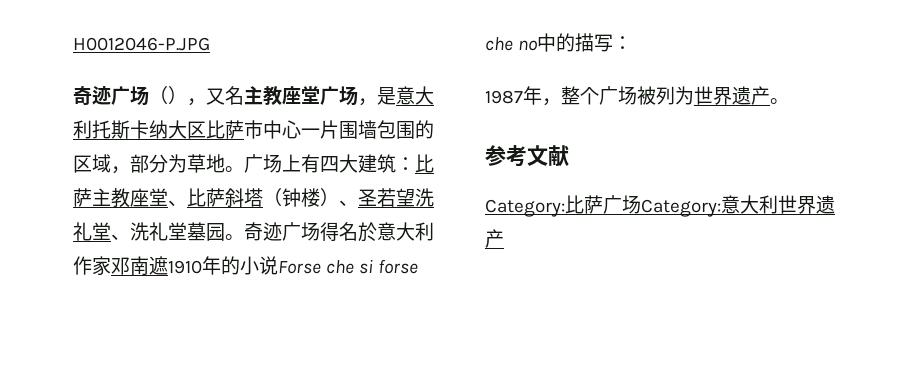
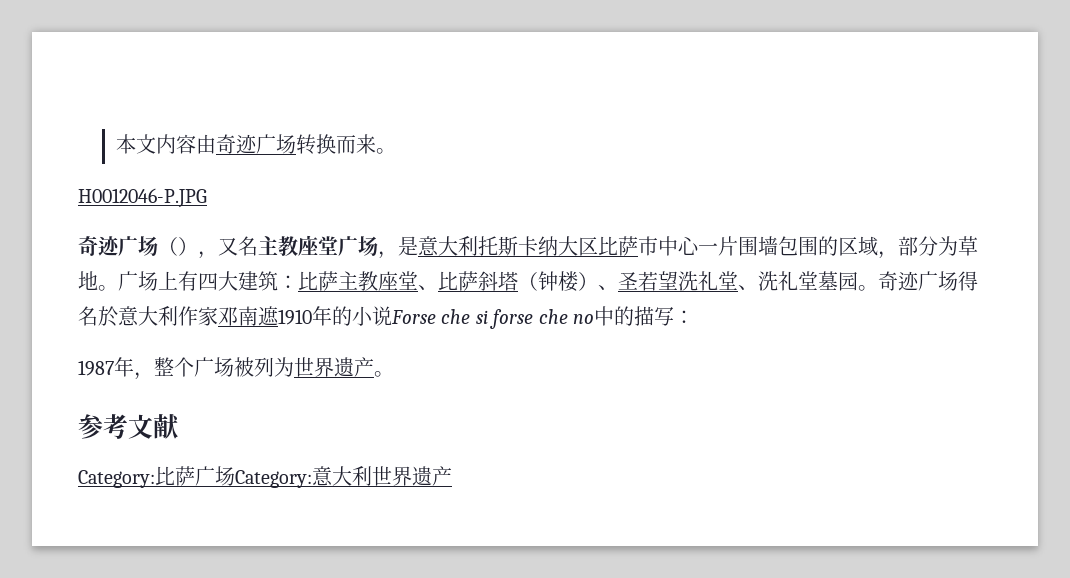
(73, 44) none -> [116,134,397,155] 本文内容由奇迹广场转换而来。 //

